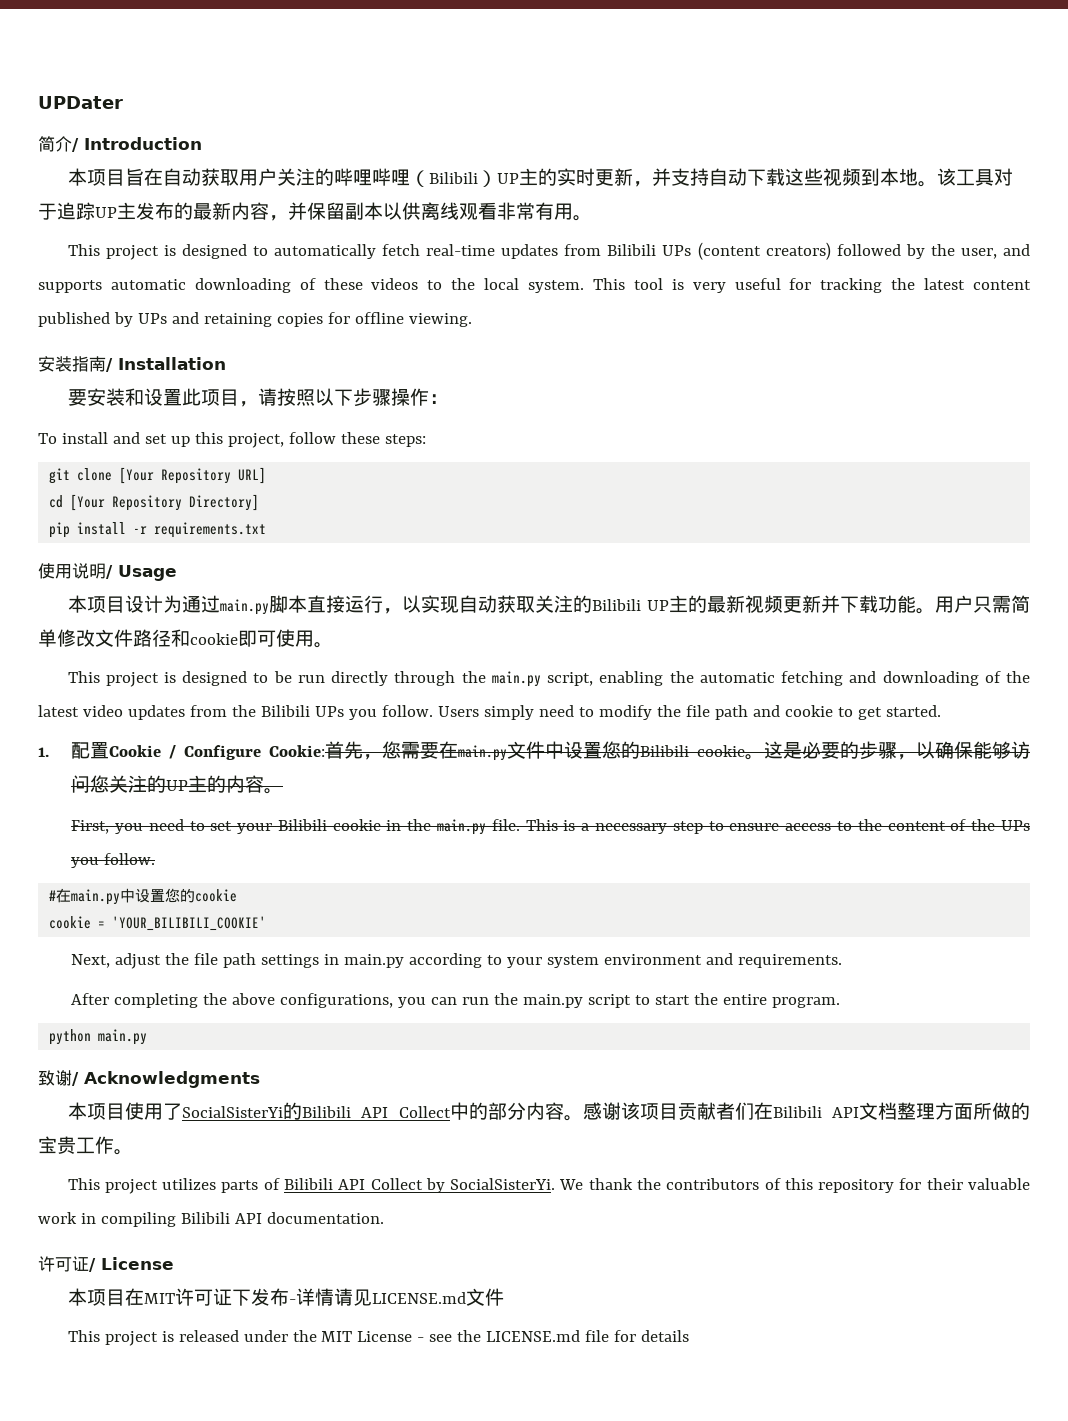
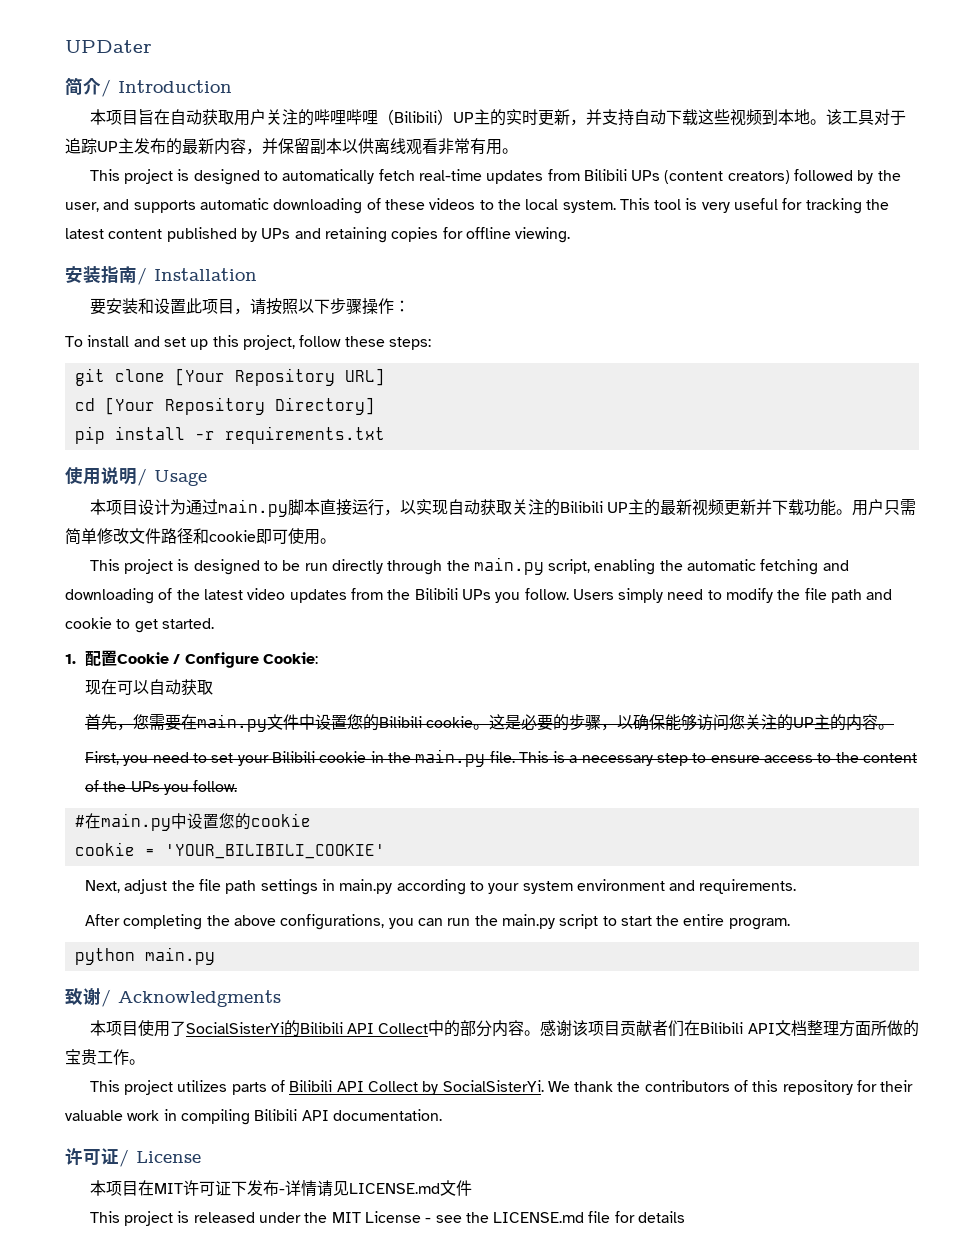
(326, 751) none -> [84,679,213,696] // 现在可以自动获取 //

